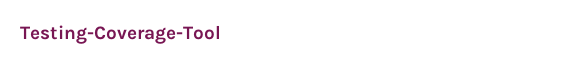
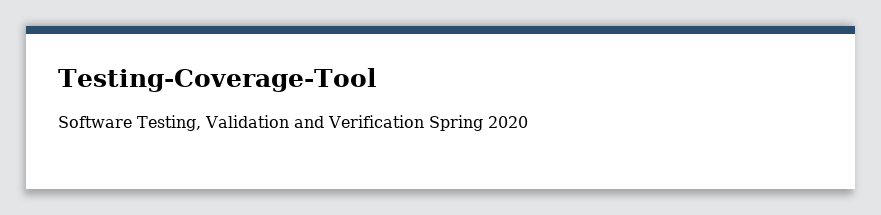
(221, 34) none -> [58,115,528,131] // Software Testing, Validation and Verification Spring 2020

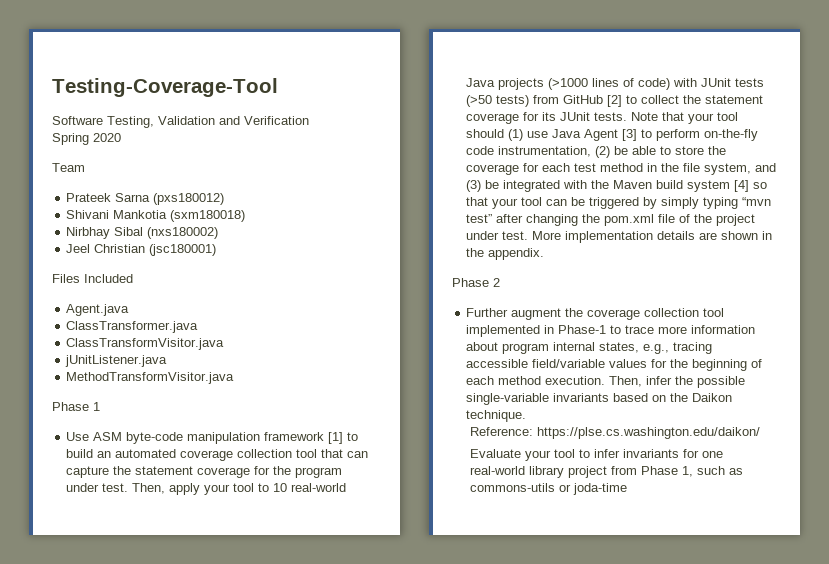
(424, 121) none -> (309, 120) //
(528, 122) none -> [52,163,85,172] [66,193,225,205] [66,210,246,222] [66,227,219,239] [66,244,217,256] [52,274,133,283] [66,304,130,316] [66,321,199,333] [66,338,225,350] [65,355,168,367] [66,372,235,384] [52,402,100,411] [66,432,359,444] [66,449,369,461] [66,466,343,478] [66,483,347,495] [466,78,765,90] [466,95,764,107] [466,112,739,124] [466,129,759,141] [466,146,727,158] [466,163,777,175] [466,180,768,192] [466,197,772,209] [466,214,756,226] [466,231,773,243] [466,248,545,260] [452,278,500,287] [466,308,725,320] [466,325,756,337] [466,342,713,354] [466,359,763,371] [466,376,746,388] [466,393,733,405] [466,410,527,422] [469,427,760,439] [469,449,723,461] [469,466,743,478] [469,483,627,495] // Team // Prateek Sarna (pxs180012) // Shivani Mankotia (sxm180018) // Nirbhay Sibal (nxs180002) // Jeel Christian (jsc180001) // Files Included // Agent.java // ClassTransformer.java // ClassTransformVisitor.java // jUnitListener.java // MethodTransformVisitor.java // Phase 1 // Use ASM byte-code manipulation framework [1] to build an automated coverage collection tool that can capture the statement coverage for the program under test. Then, apply your tool to 10 real-world Java projects (>1000 lines of code) with JUnit tests (>50 tests) from GitHub [2] to collect the statement coverage for its JUnit tests. Note that your tool should (1) use Java Agent [3] to perform on-the-fly code instrumentation, (2) be able to store the coverage for each test method in the file system, and (3) be integrated with the Maven build system [4] so that your tool can be triggered by simply typing “mvn test” after changing the pom.xml file of the project under test. More implementation details are shown in the appendix. // Phase 2 // Further augment the coverage collection tool implemented in Phase-1 to trace more information about program internal states, e.g., tracing accessible field/variable values for the beginning of each method execution. Then, infer the possible single-variable invariants based on the Daikon technique. // Reference: https://plse.cs.washington.edu/daikon/ // Evaluate your tool to infer invariants for one real-world library project from Phase 1, such as commons-utils or joda-time

